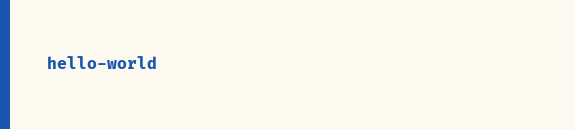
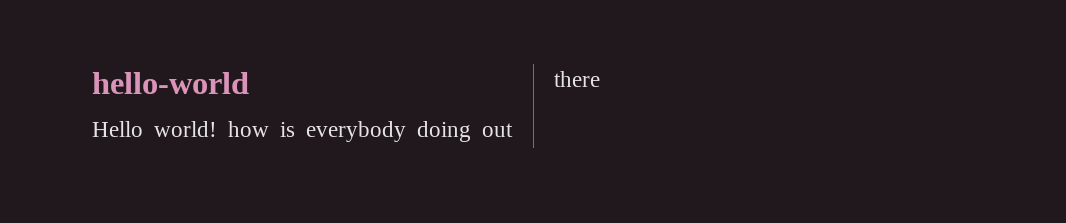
(157, 62) none -> [92,121,513,142] [554,71,600,87] // Hello world! how is everybody doing out there

